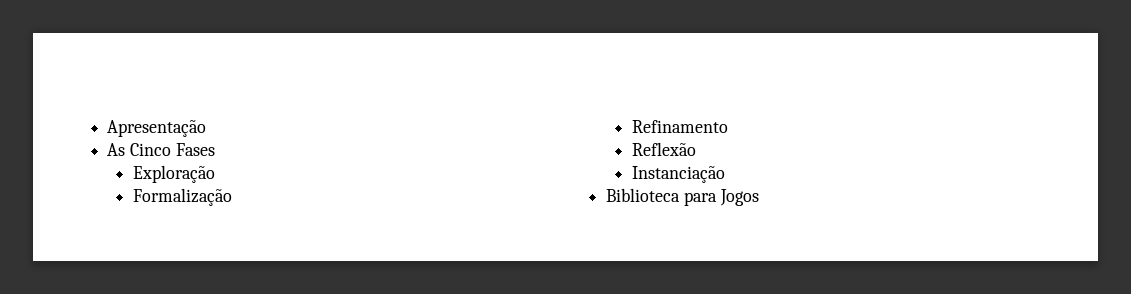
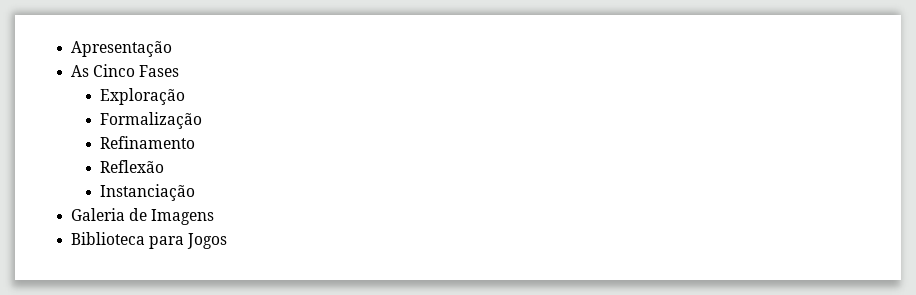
(725, 174) none -> [71,208,215,225] // Galeria de Imagens

